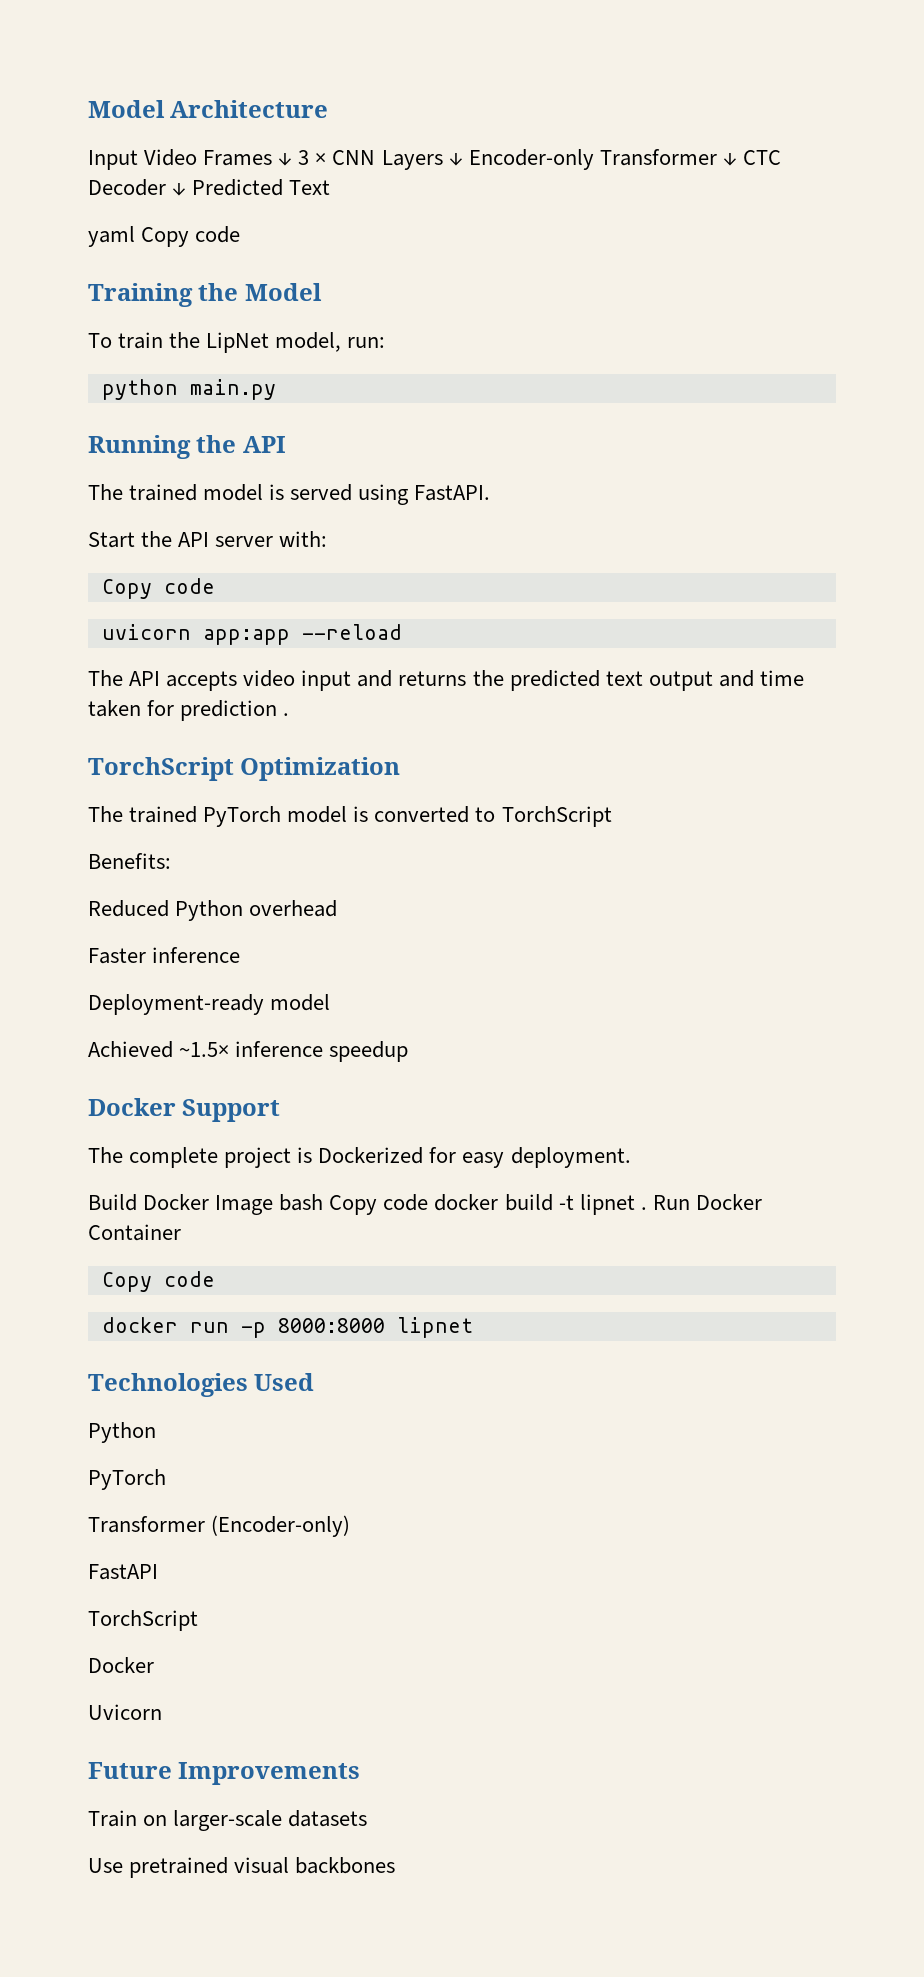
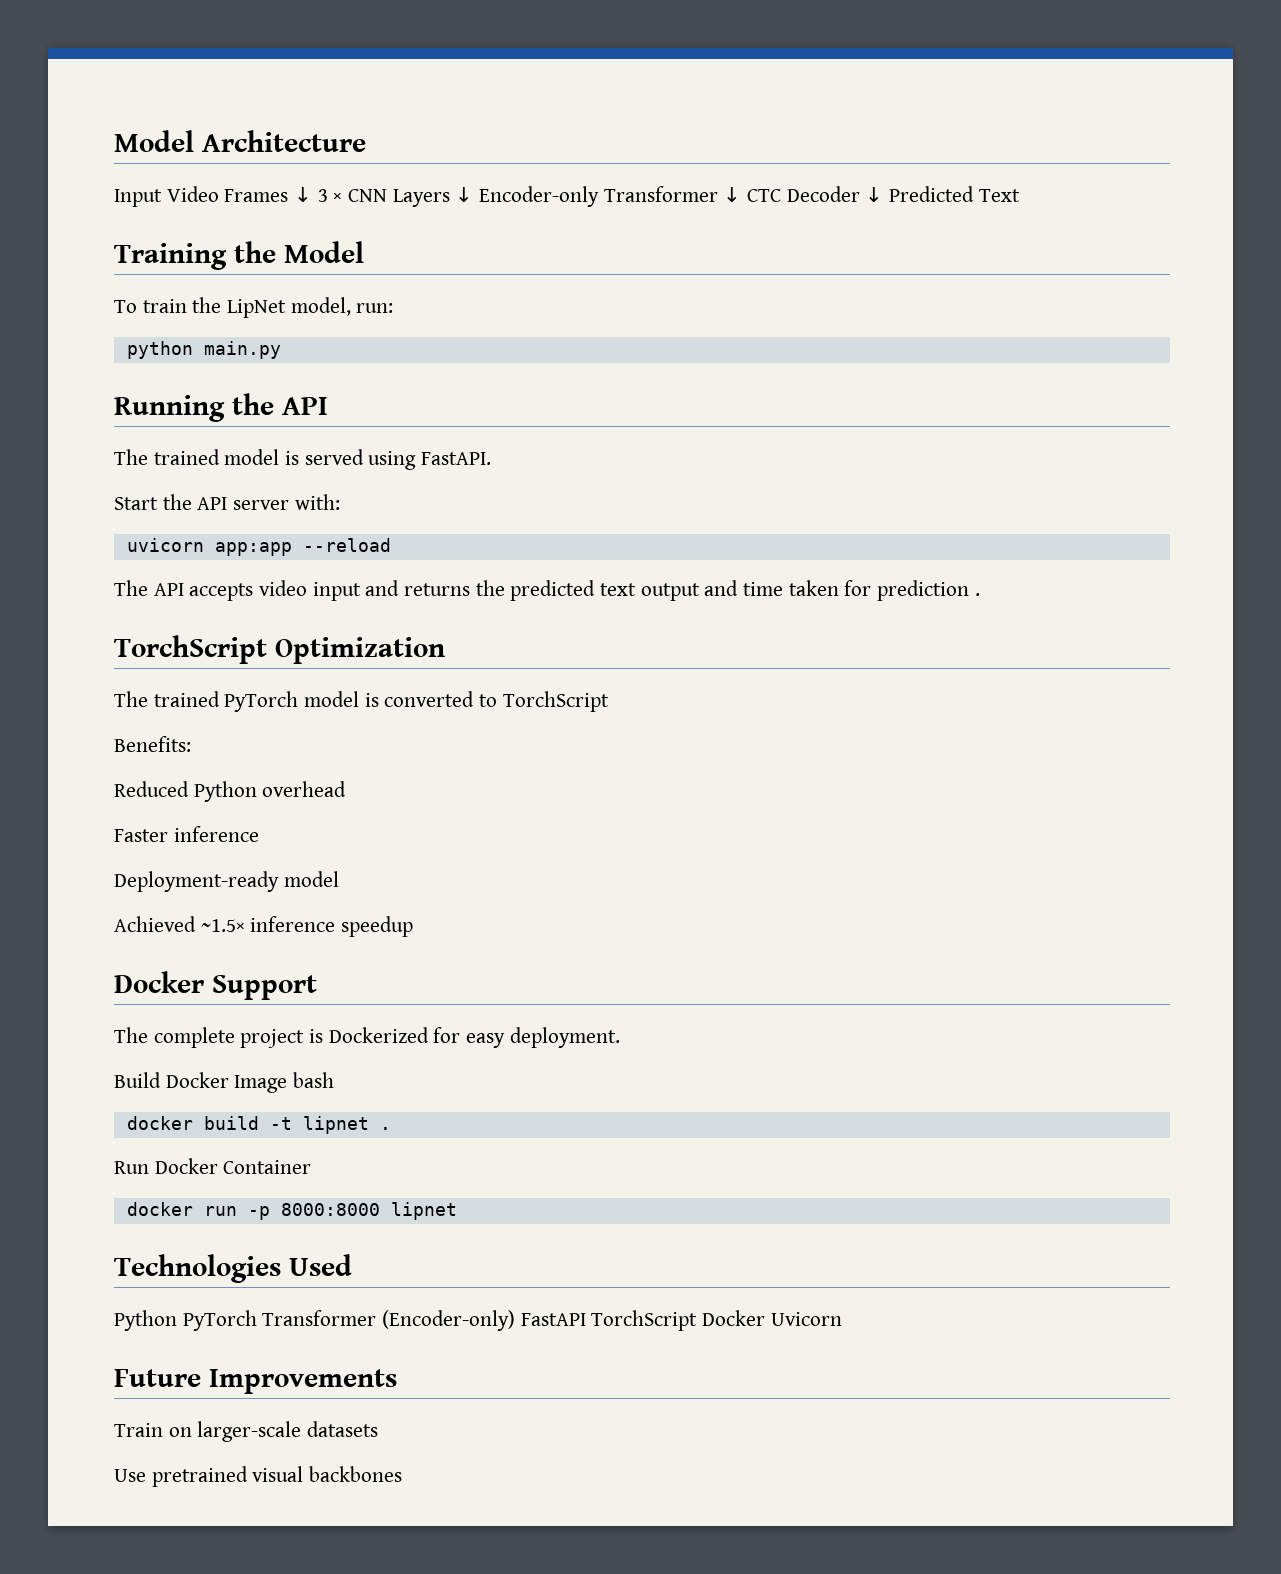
[88,226,241,247] // yaml Copy code -> (1020, 195) none
[101,578,215,599] // Copy code -> (340, 502) none
[329,1194,429,1215] Copy code -> (335, 1080) //
(647, 1208) none -> (391, 1128) //
[101,1271,215,1292] // Copy code -> (312, 1167) none
[88,1469,166,1490] // PyTorch // -> [182,1310,257,1331] PyTorch
(351, 1526) // -> (516, 1320) none
[88,1610,198,1631] [88,1657,154,1673] // TorchScript // Docker // -> [591,1310,766,1331] TorchScript Docker

